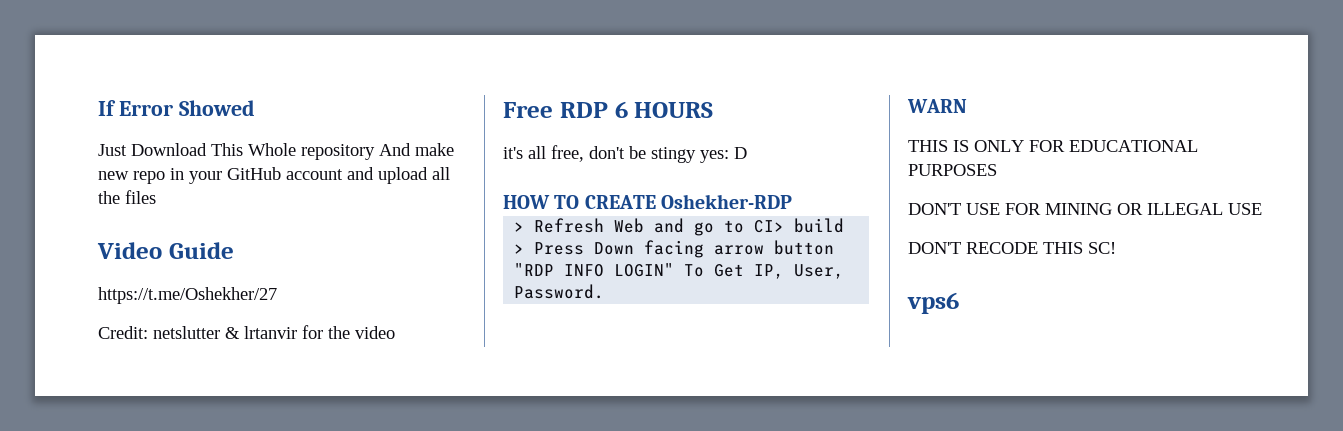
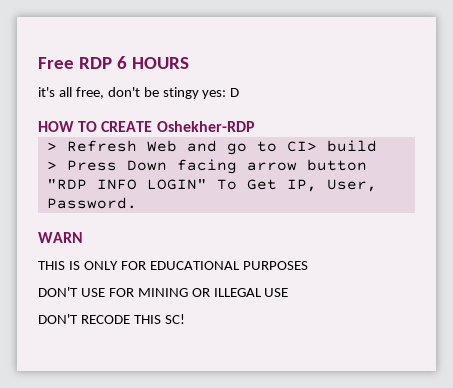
[98,100,255,116] [98,143,454,160] [98,167,450,184] [98,190,156,204] [97,242,234,259] [98,287,277,304] [98,325,395,339] If Error Showed // Just Download This Whole repository And make new repo in your GitHub account and upload all the files // Video Guide // https://t.me/Oshekher/27 // Credit: netslutter & lrtanvir for the video // -> (38, 63) none
[907,292,959,314] // vps6 -> (185, 319) none

